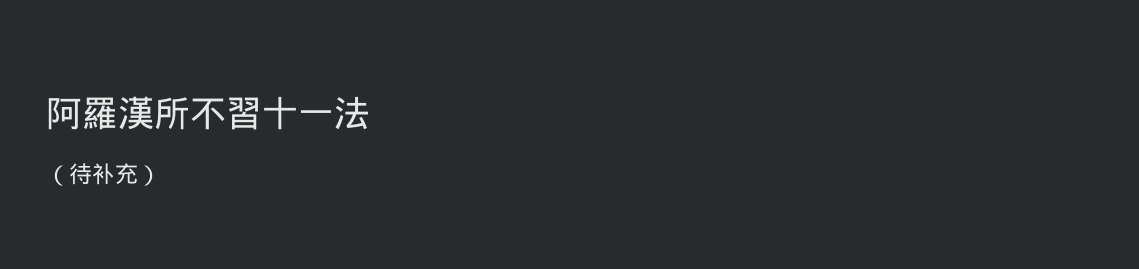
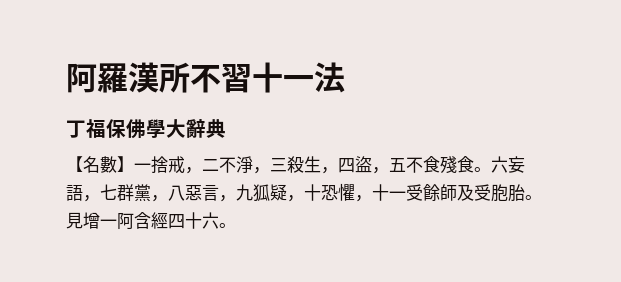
[46,163,161,186] （待补充） -> [66,119,226,139] [66,156,525,174] [66,183,542,202] [66,212,236,230] 丁福保佛學大辭典 // 【名數】一捨戒，二不淨，三殺生，四盜，五不食殘食。六妄語，七群黨，八惡言，九狐疑，十恐懼，十一受餘師及受胞胎。見增一阿含經四十六。

